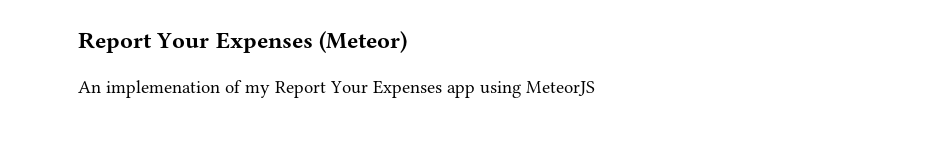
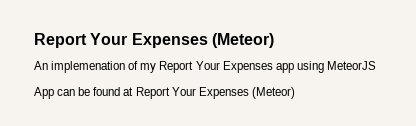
(595, 88) none -> [34,87,295,99] // App can be found at Report Your Expenses (Meteor)

